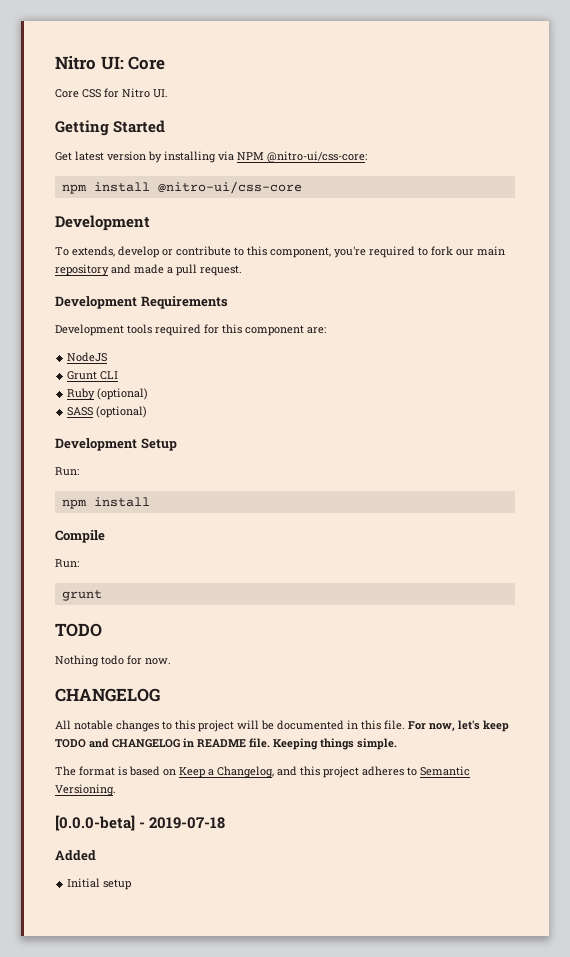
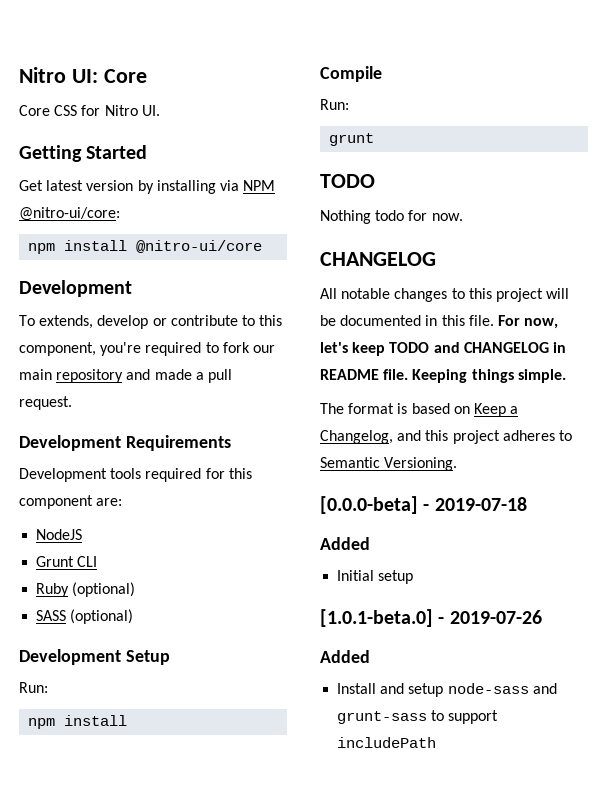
[267,151,367,163] [61,181,302,194] @nitro-ui/css-core: // npm install @nitro-ui/css-core -> [19,207,120,221] [28,240,263,254] @nitro-ui/core: // npm install @nitro-ui/core
(132, 884) none -> [320,609,542,627] [320,650,370,663] [337,683,557,697] [337,710,499,724] [337,737,437,748] // [1.0.1-beta.0] - 2019-07-26 // Added // Install and setup node-sass and grunt-sass to support includePath

